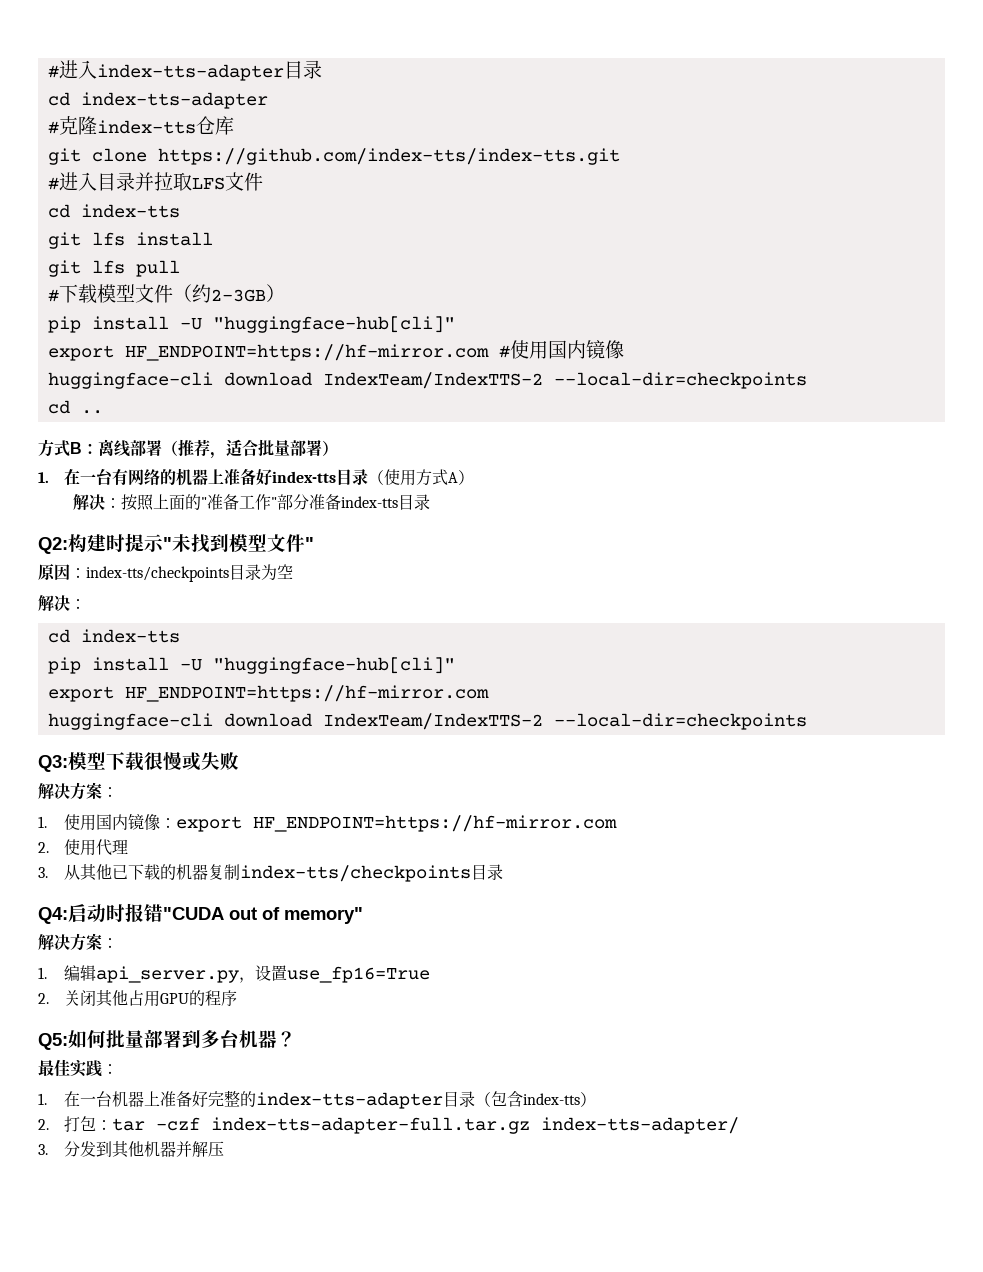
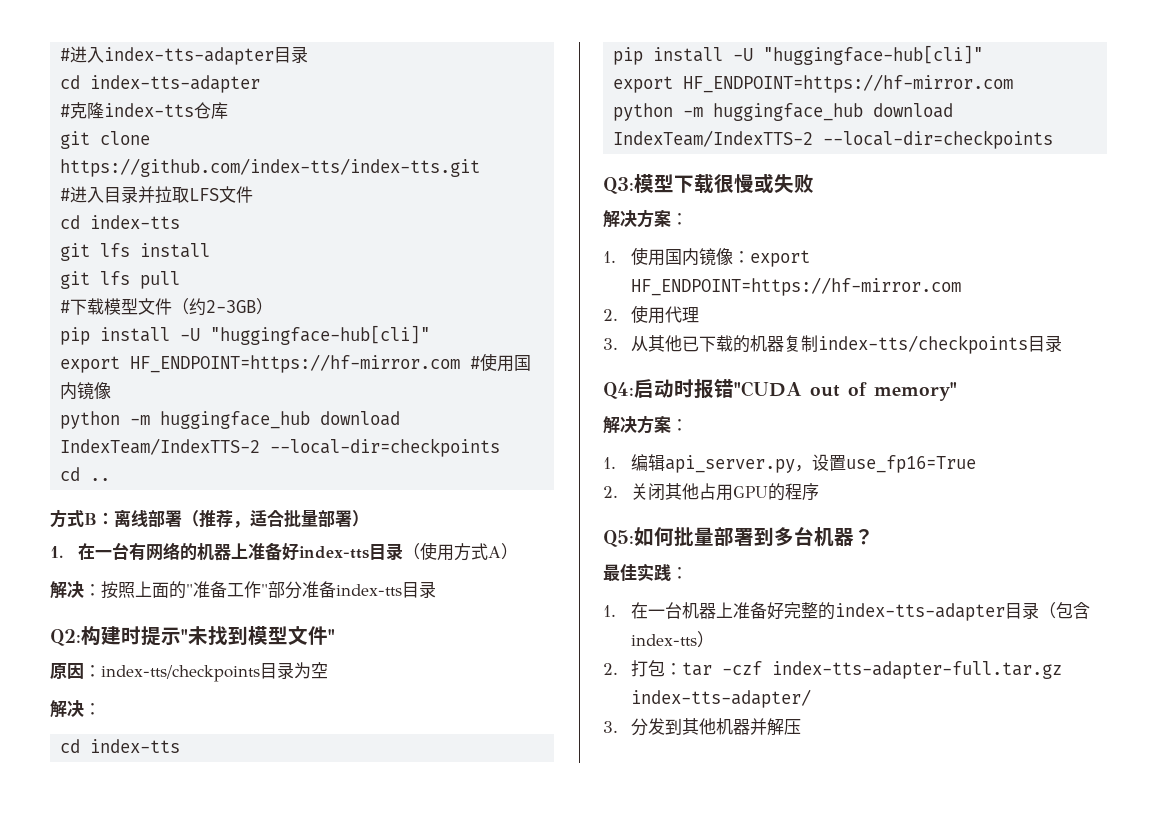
[47,372,213,389] huggingface-cli -> [60,411,311,429] python -m huggingface_hub
[47,713,213,730] huggingface-cli -> [613,103,864,121] python -m huggingface_hub

